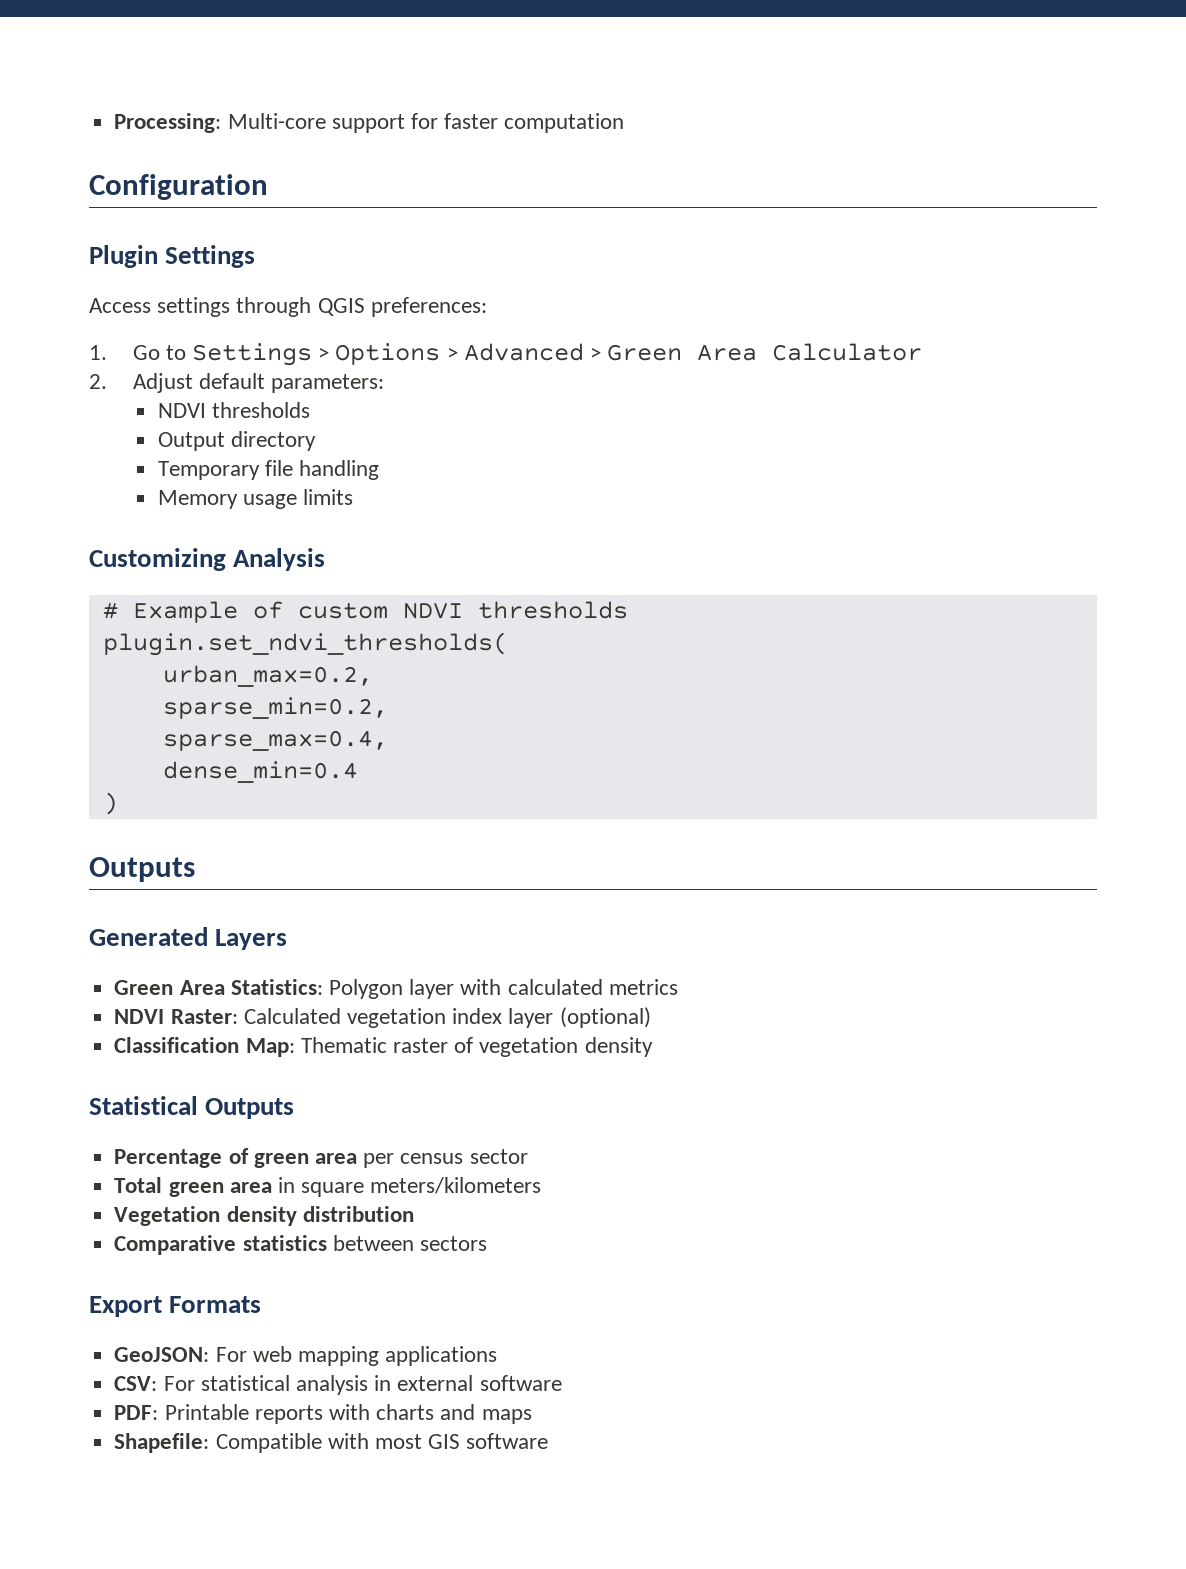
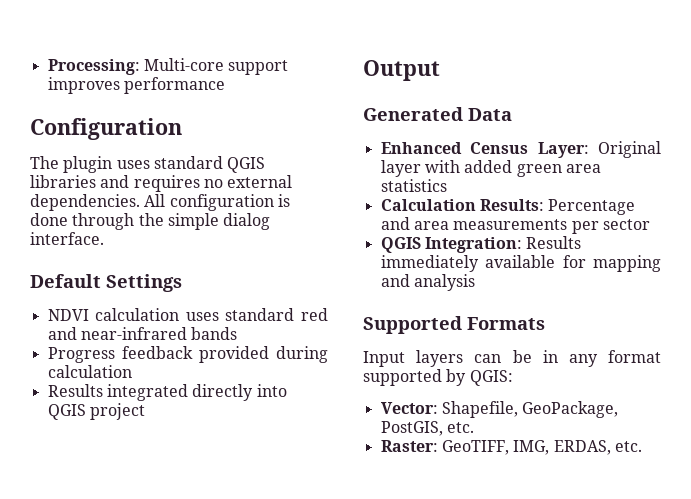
[410,113,625,133] [89,174,268,200] [89,245,256,268] [89,297,487,317] [89,343,923,366] [89,373,384,393] [157,402,311,418] [157,431,317,451] [157,460,380,480] [157,489,354,509] [89,548,326,571] [102,601,628,623] [102,632,508,656] [162,665,373,687] [162,697,388,719] [162,730,388,751] [162,761,358,783] [102,792,118,815] [89,857,195,882] [89,927,288,950] [114,979,678,999] [114,1007,651,1028] [114,1037,653,1057] [89,1096,295,1119] [114,1148,528,1168] [114,1177,542,1197] [114,1206,414,1226] [114,1235,487,1255] [89,1296,262,1317] [114,1346,498,1366] [114,1375,562,1395] [114,1404,532,1424] [114,1433,549,1453] for faster computation // Configuration // Plugin Settings // Access settings through QGIS preferences: // 1. Go to Settings > Options > Advanced > Green Area Calculator // 2. Adjust default parameters: // NDVI thresholds // Output directory // Temporary file handling // Memory usage limits // Customizing Analysis // # Example of custom NDVI thresholds // plugin.set_ndvi_thresholds( // urban_max=0.2, // sparse_min=0.2, // sparse_max=0.4, // dense_min=0.4 // ) // Outputs // Generated Layers // Green Area Statistics: Polygon layer with calculated metrics // NDVI Raster: Calculated vegetation index layer (optional) // Classification Map: Thematic raster of vegetation density // Statistical Outputs // Percentage of green area per census sector // Total green area in square meters/kilometers // Vegetation density distribution // Comparative statistics between sectors // Export Formats // GeoJSON: For web mapping applications // CSV: For statistical analysis in external software // PDF: Printable reports with charts and maps // Shapefile: Compatible with most GIS software -> [47,77,225,94] [30,118,182,140] [30,156,266,173] [30,175,293,192] [30,194,290,211] [30,213,271,230] [30,232,104,245] [30,274,182,292] [47,308,328,321] [47,327,238,340] [47,346,328,363] [47,365,132,378] [47,384,287,401] [47,403,145,420] [363,60,440,81] [363,107,512,121] [380,141,661,158] [380,160,601,177] [380,179,447,192] [380,199,636,215] [380,217,650,234] [380,236,582,253] [380,255,661,272] [380,274,475,291] [363,316,545,334] [363,350,661,367] [363,369,513,386] [380,401,619,418] [380,421,474,436] [380,440,642,455] improves performance // Configuration // The plugin uses standard QGIS libraries and requires no external dependencies. All configuration is done through the simple dialog interface. // Default Settings // NDVI calculation uses standard red and near-infrared bands // Progress feedback provided during calculation // Results integrated directly into QGIS project // Output // Generated Data // Enhanced Census Layer: Original layer with added green area statistics // Calculation Results: Percentage and area measurements per sector // QGIS Integration: Results immediately available for mapping and analysis // Supported Formats // Input layers can be in any format supported by QGIS: // Vector: Shapefile, GeoPackage, PostGIS, etc. // Raster: GeoTIFF, IMG, ERDAS, etc.

